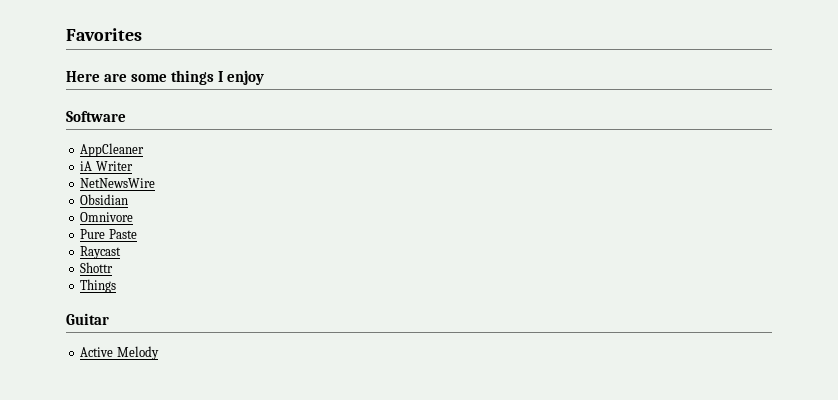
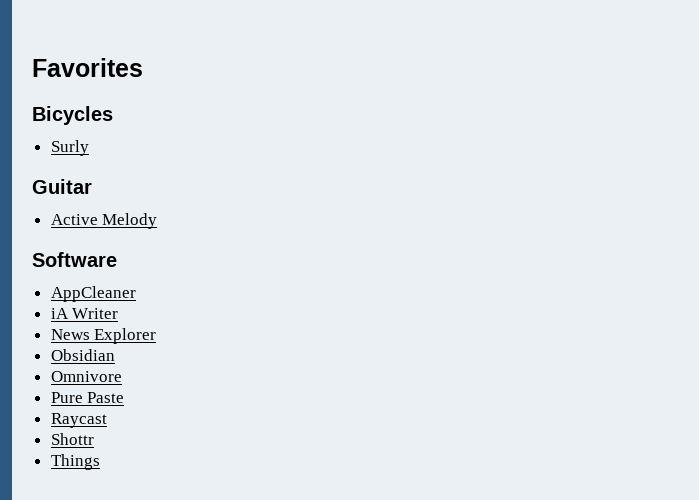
[66,70,265,85] Here are some things I enjoy -> [32,106,113,125] [50,140,89,156] [32,179,92,194] [50,213,158,229] Bicycles // Surly // Guitar // Active Melody
[80,178,156,188] NetNewsWire -> [50,328,157,344] News Explorer
[66,313,109,325] [80,346,159,360] // Guitar // Active Melody -> (100, 462) none

